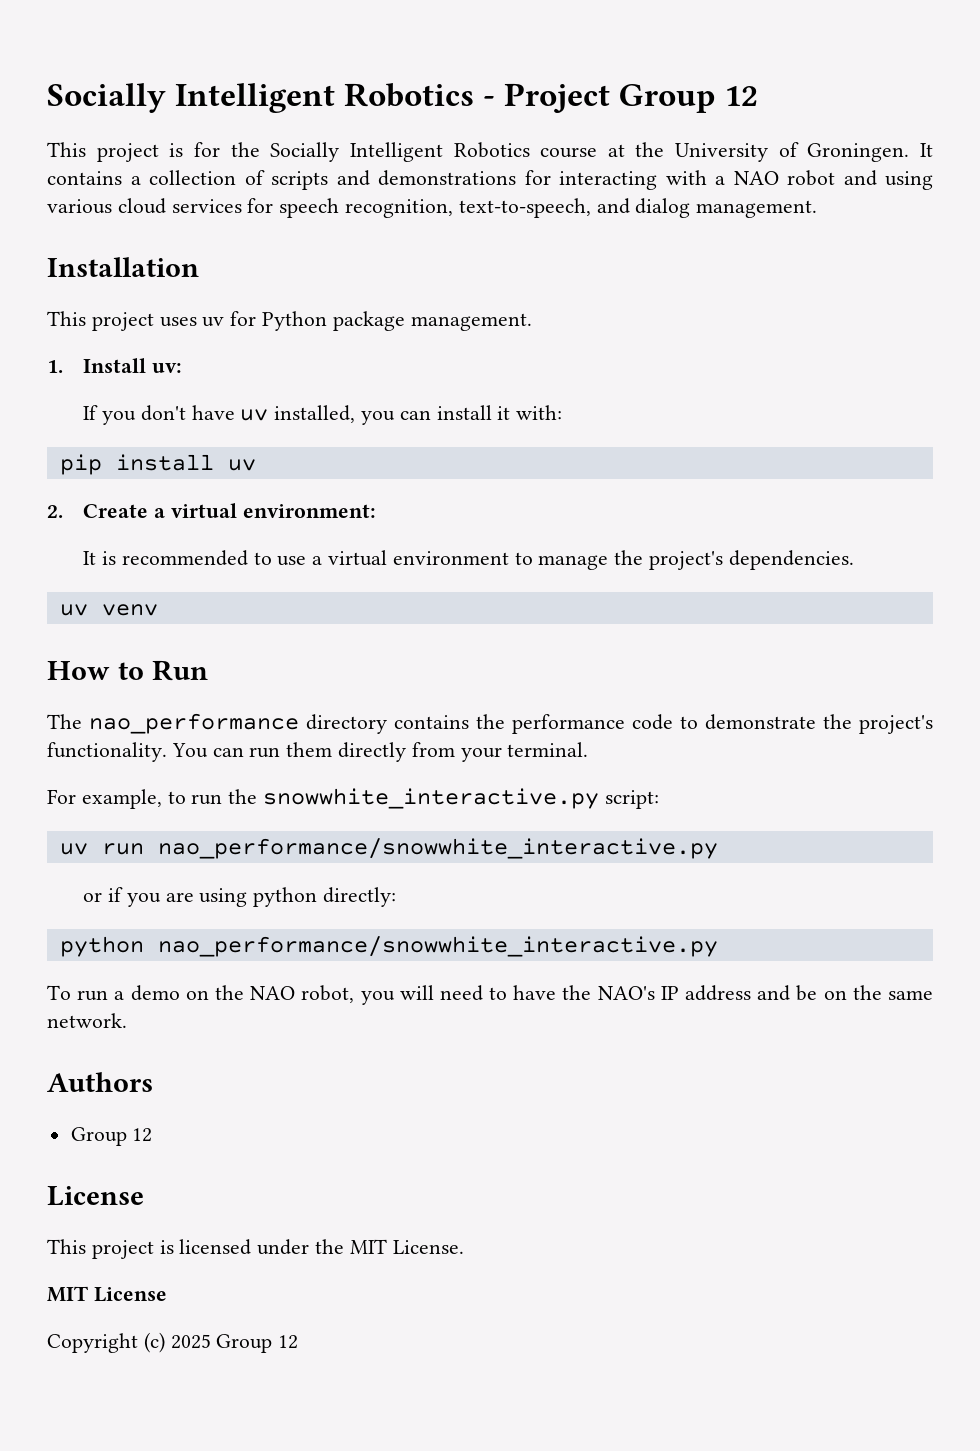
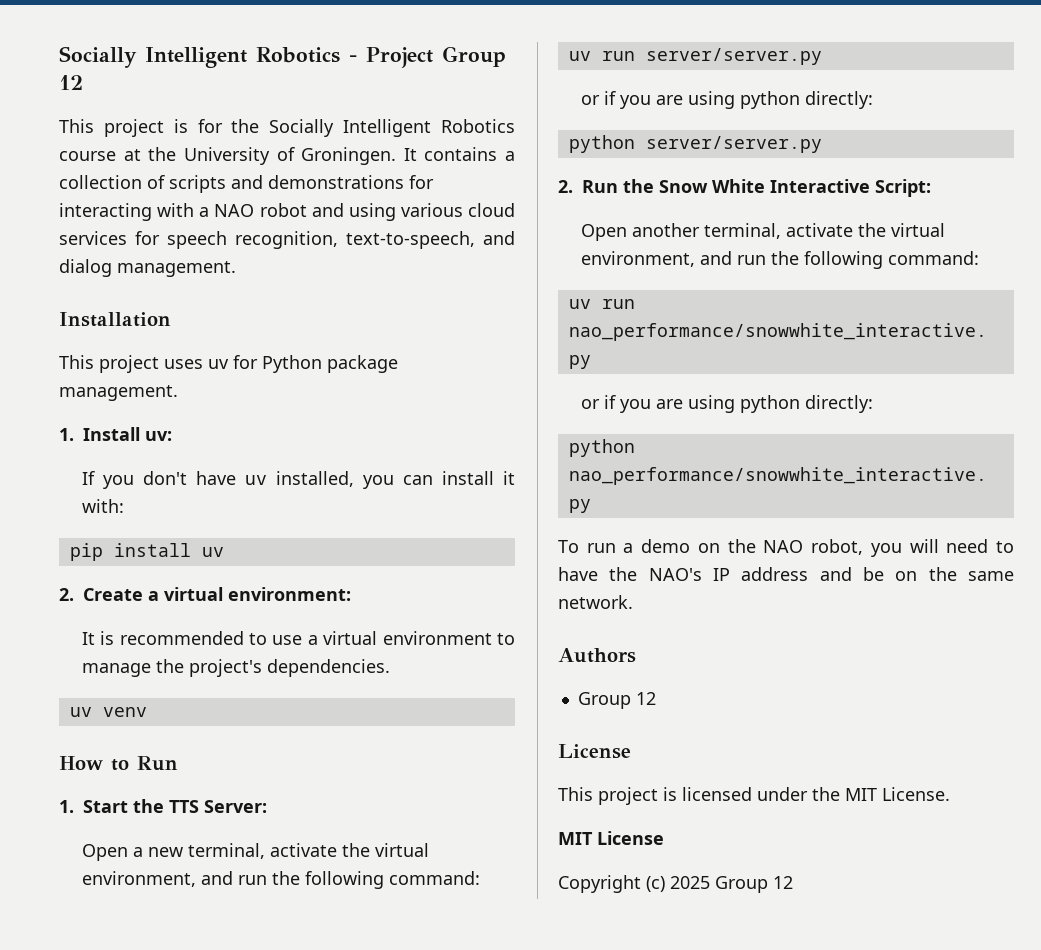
[47,713,933,734] [47,742,589,762] [47,788,659,809] The nao_performance directory contains the performance code to demonstrate the project's functionality. You can run them directly from your terminal. // For example, to run the snowwhite_interactive.py script: -> [59,799,267,813] [81,843,429,861] [81,871,480,889] [568,48,822,65] [580,91,873,109] [568,135,822,153] [558,179,931,197] [580,223,945,241] [580,251,979,269] 1. Start the TTS Server: // Open a new terminal, activate the virtual environment, and run the following command: // uv run server/server.py // or if you are using python directly: // python server/server.py // 2. Run the Snow White Interactive Script: // Open another terminal, activate the virtual environment, and run the following command:

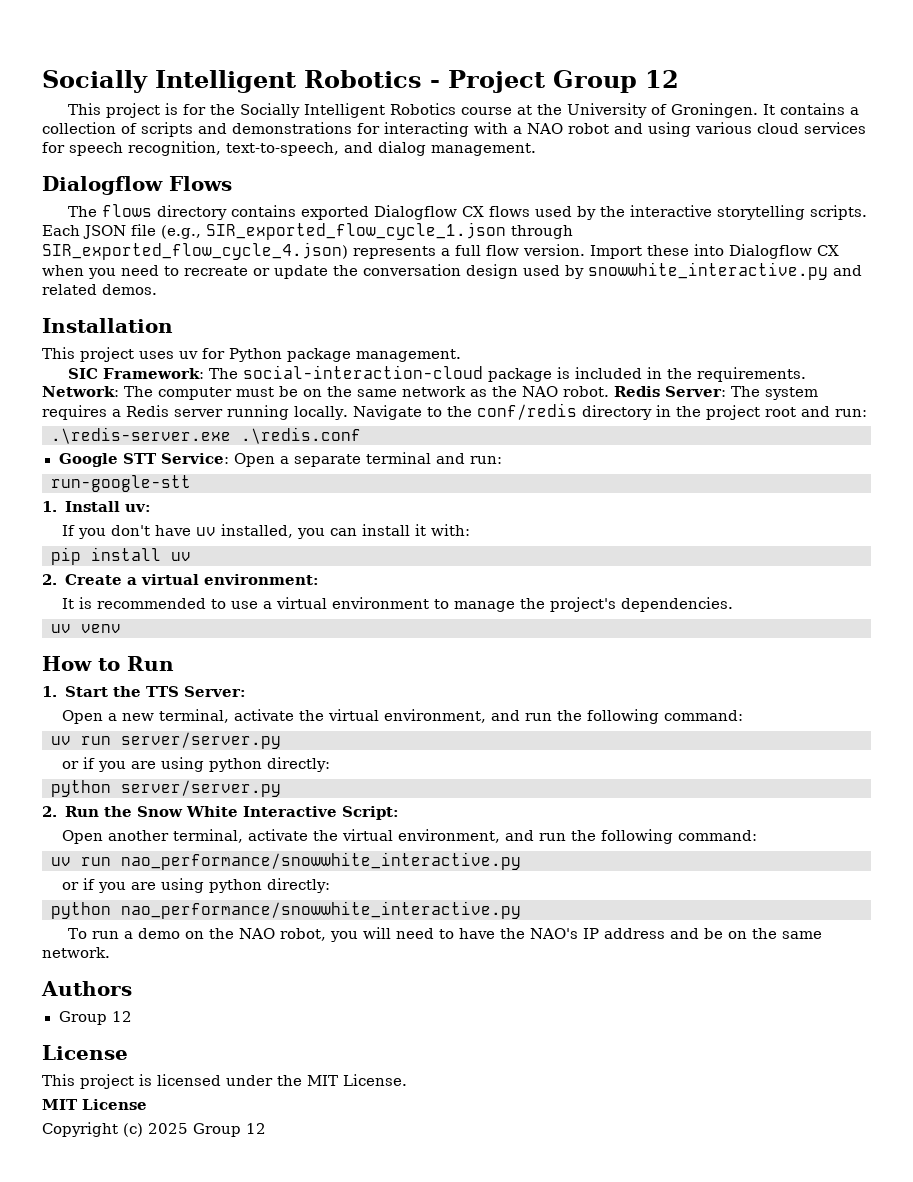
(236, 269) none -> [42,176,232,195] [67,204,867,220] [42,222,573,240] [42,242,839,260] [42,262,862,280] [42,284,157,295] // Dialogflow Flows // The flows directory contains exported Dialogflow CX flows used by the interactive storytelling scripts. Each JSON file (e.g., SIR_exported_flow_cycle_1.json through SIR_exported_flow_cycle_4.json) represents a full flow version. Import these into Dialogflow CX when you need to recreate or update the conversation design used by snowwhite_interactive.py and related demos.
(178, 393) none -> [67,365,806,382] [42,386,818,400] [42,403,867,420] [51,427,361,444] [58,452,502,467] [51,475,191,492] // SIC Framework: The social-interaction-cloud package is included in the requirements. Network: The computer must be on the same network as the NAO robot. Redis Server: The system requires a Redis server running locally. Navigate to the conf/redis directory in the project root and run: // .\redis-server.exe .\redis.conf // Google STT Service: Open a separate terminal and run: // run-google-stt

